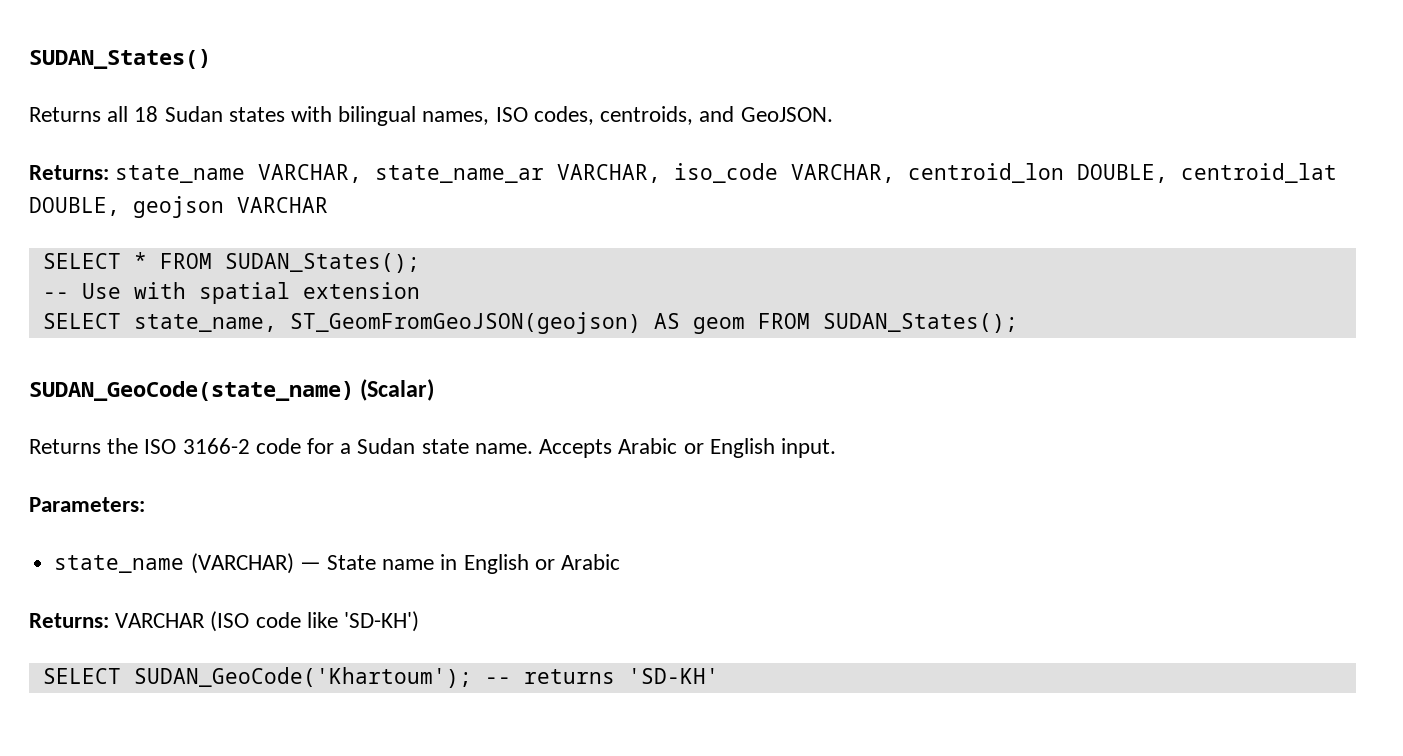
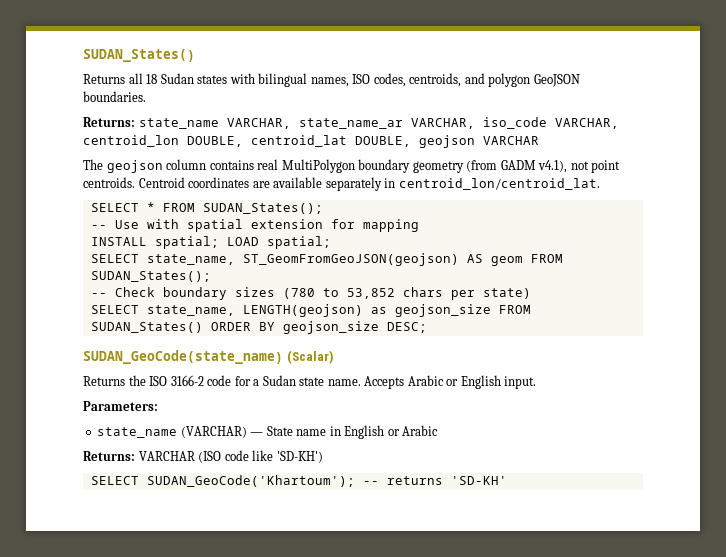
[740,107,833,122] GeoJSON. -> [488,73,580,87] [83,91,146,102] polygon GeoJSON boundaries.
(328, 205) none -> [83,159,621,173] [83,177,600,191] // The geojson column contains real MultiPolygon boundary geometry (from GADM v4.1), not point centroids. Centroid coordinates are available separately in centroid_lon/centroid_lat.
(420, 290) none -> [330,219,419,232] [90,236,331,249] for mapping // INSTALL spatial; LOAD spatial;
(1018, 323) none -> [90,287,531,300] [90,304,531,317] [90,321,427,334] // -- Check boundary sizes (780 to 53,852 chars per state) // SELECT state_name, LENGTH(geojson) as geojson_size FROM SUDAN_States() ORDER BY geojson_size DESC;

